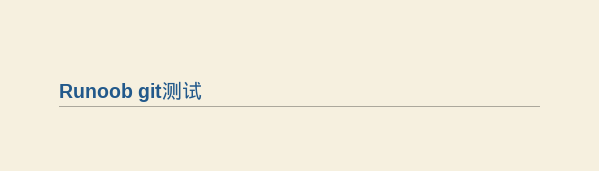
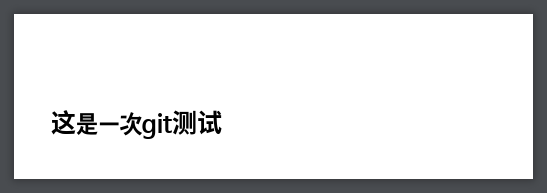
[59,83,133,98] Runoob -> [51,110,143,136] 这是一次

